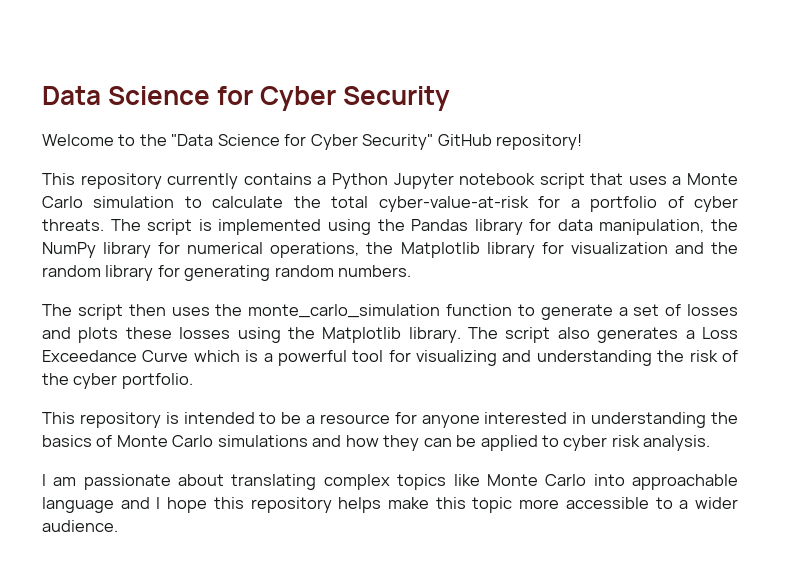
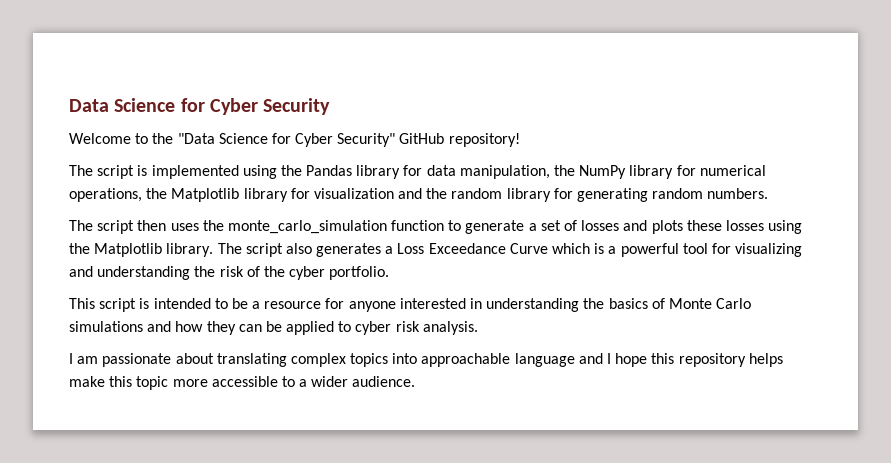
[42,173,738,189] [42,196,739,212] [42,219,104,231] This repository currently contains a Python Jupyter notebook script that uses a Monte Carlo simulation to calculate the total cyber-value-at-risk for a portfolio of cyber threats. -> (520, 140) none
[79,412,161,428] repository -> [99,298,137,312] script
[453,474,587,486] like Monte Carlo -> (389, 360) none

